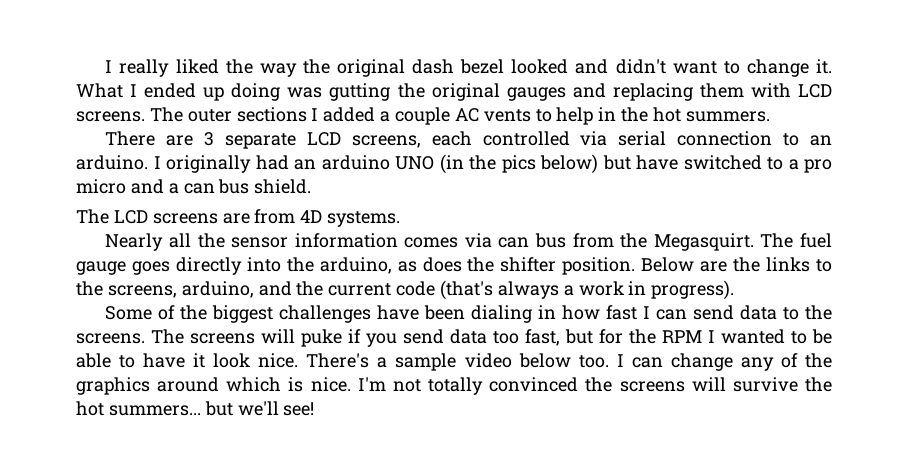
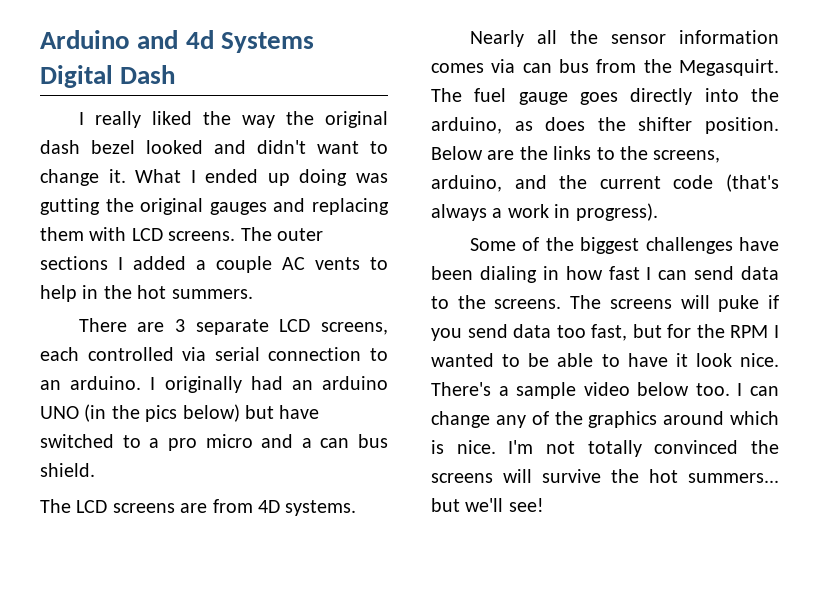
(105, 66) none -> [40,30,314,53] [40,65,176,88] Arduino and 4d Systems Digital Dash //

